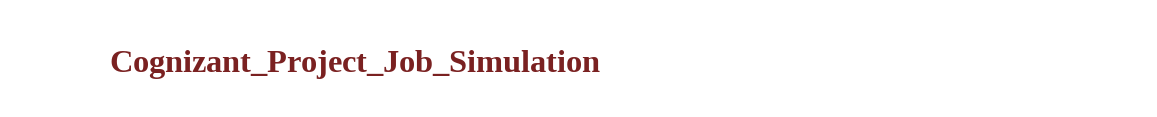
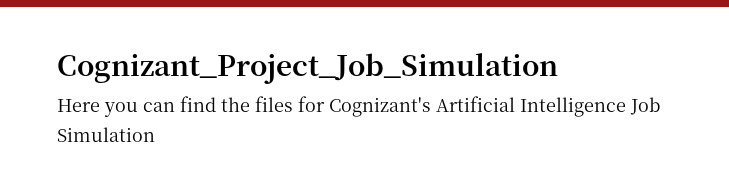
(600, 64) none -> [57,96,660,117] [57,127,155,142] // Here you can find the files for Cognizant's Artificial Intelligence Job Simulation

